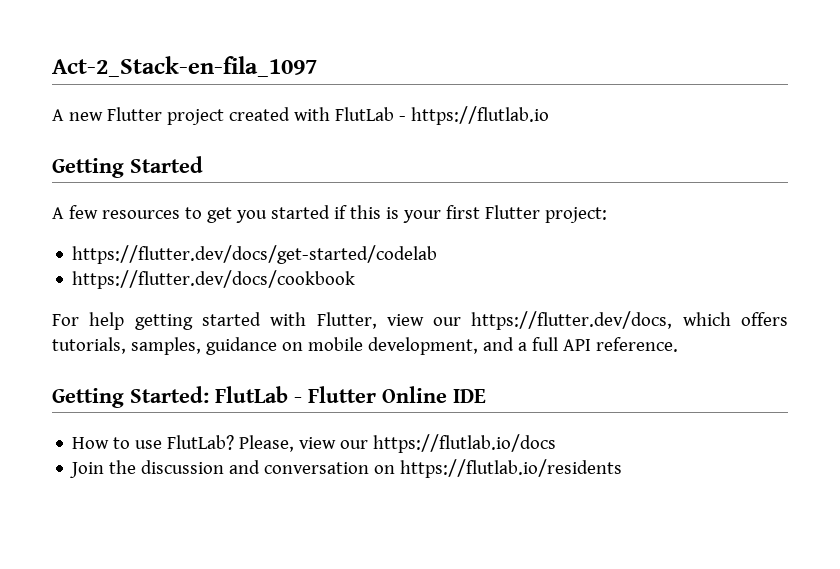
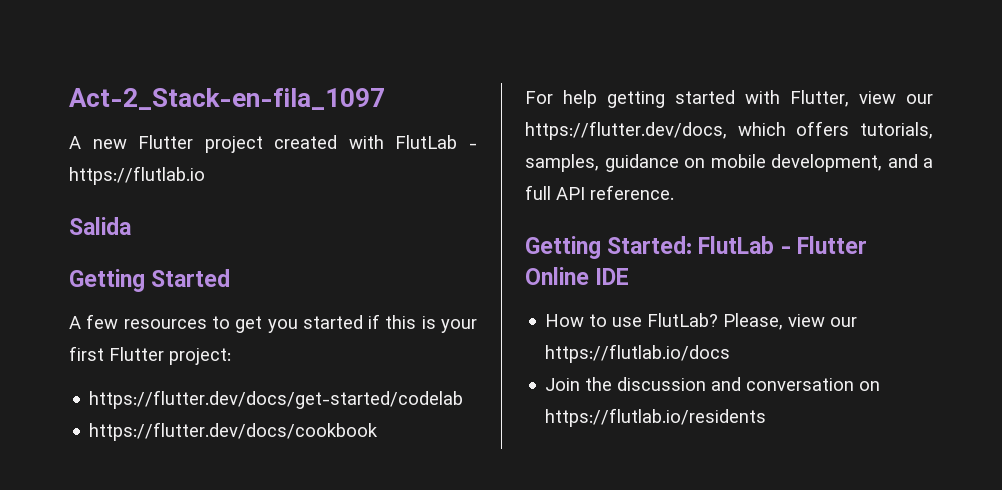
(549, 115) none -> [69,217,131,235] // Salida

